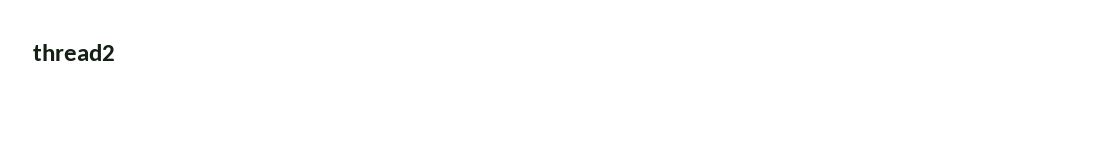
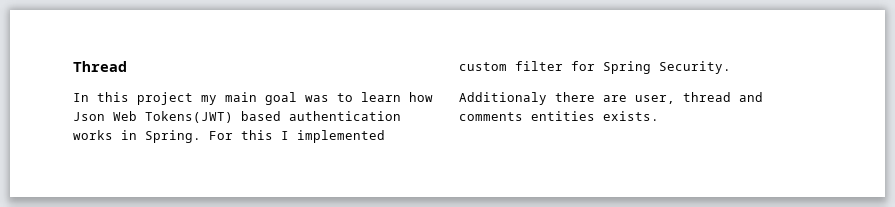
[33,44,115,61] thread2 -> [73,61,127,72] [73,92,433,105] [73,111,401,123] [73,130,385,143] [459,61,731,74] [459,92,763,105] [459,111,659,121] Thread // In this project my main goal was to learn how Json Web Tokens(JWT) based authentication works in Spring. For this I implemented custom filter for Spring Security. // Additionaly there are user, thread and comments entities exists.

